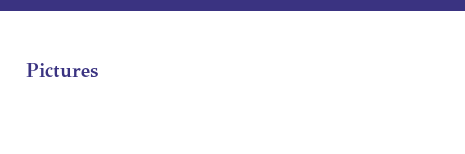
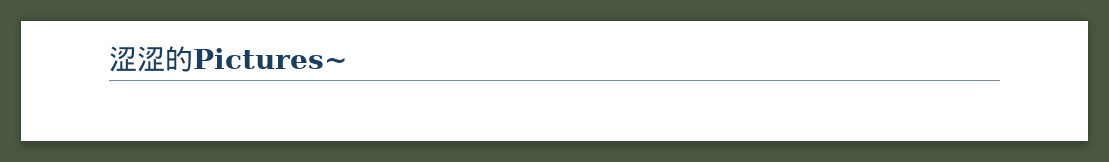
[26,63,98,78] Pictures -> [109,46,347,72] 涩涩的Pictures~

